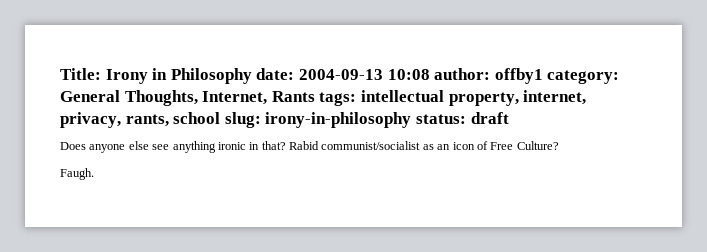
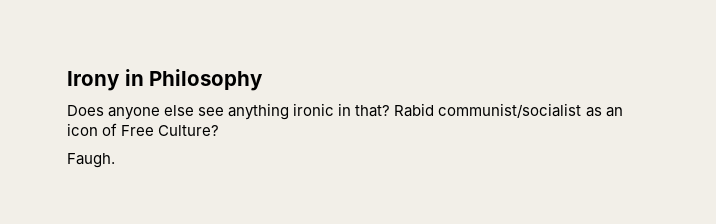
[60,68,101,80] Title: -> (67, 81) none
[256,68,620,84] [60,90,587,106] [60,112,509,128] date: 2004-09-13 10:08 author: offby1 category: General Thoughts, Internet, Rants tags: intellectual property, internet, privacy, rants, school slug: irony-in-philosophy status: draft -> (264, 80) none

